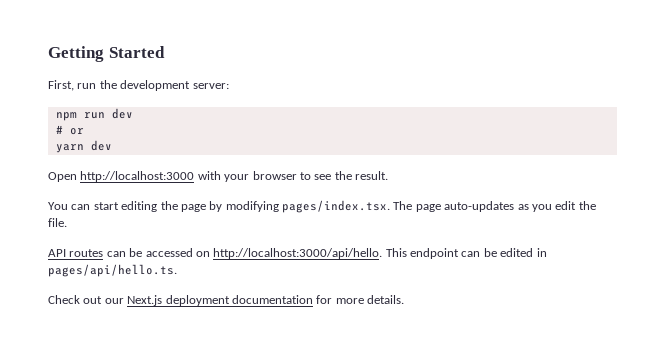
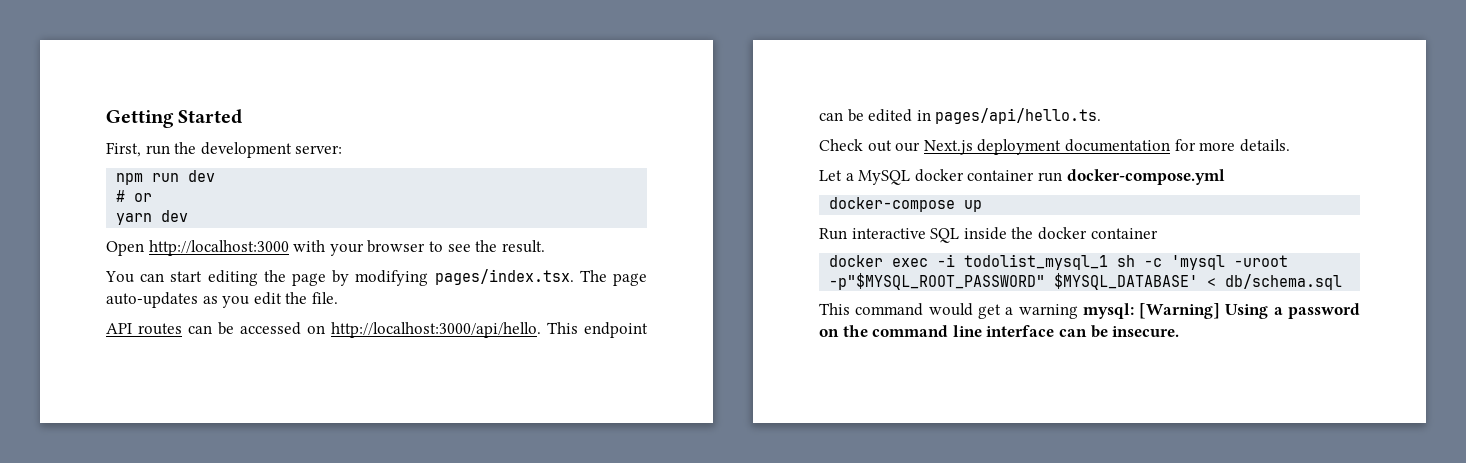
(404, 299) none -> [819,169,1225,185] [829,197,983,212] [819,227,1158,243] [829,254,1289,270] [829,273,1343,290] [819,303,1360,319] [819,325,1180,338] // Let a MySQL docker container run docker-compose.yml // docker-compose up // Run interactive SQL inside the docker container // docker exec -i todolist_mysql_1 sh -c 'mysql -uroot -p"$MYSQL_ROOT_PASSWORD" $MYSQL_DATABASE' < db/schema.sql // This command would get a warning mysql: [Warning] Using a password on the command line interface can be insecure.

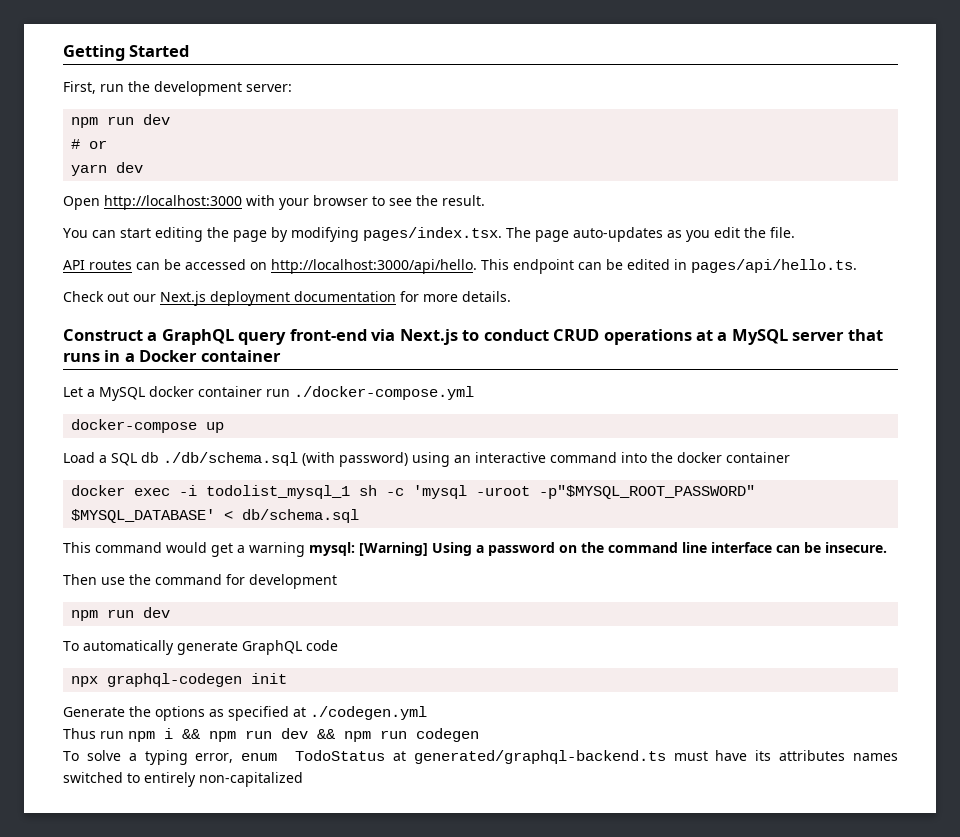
(1290, 145) none -> [63,329,883,345] [63,350,281,362] // Construct a GraphQL query front-end via Next.js to conduct CRUD operations at a MySQL server that runs in a Docker container
[1066,169,1225,185] docker-compose.yml -> [294,386,474,400] ./docker-compose.yml
[819,227,1007,243] Run interactive SQL inside -> [63,452,647,467] Load a SQL db ./db/schema.sql (with password) using an interactive command into
(1180, 331) none -> [63,574,337,589] [71,607,171,621] [63,640,338,655] [71,673,288,687] [63,706,427,721] [63,728,479,742] [63,750,898,765] [63,772,303,787] // Then use the command for development // npm run dev // To automatically generate GraphQL code // npx graphql-codegen init // Generate the options as specified at ./codegen.yml // Thus run npm i && npm run dev && npm run codegen // To solve a typing error, enum TodoStatus at generated/graphql-backend.ts must have its attributes names switched to entirely non-capitalized

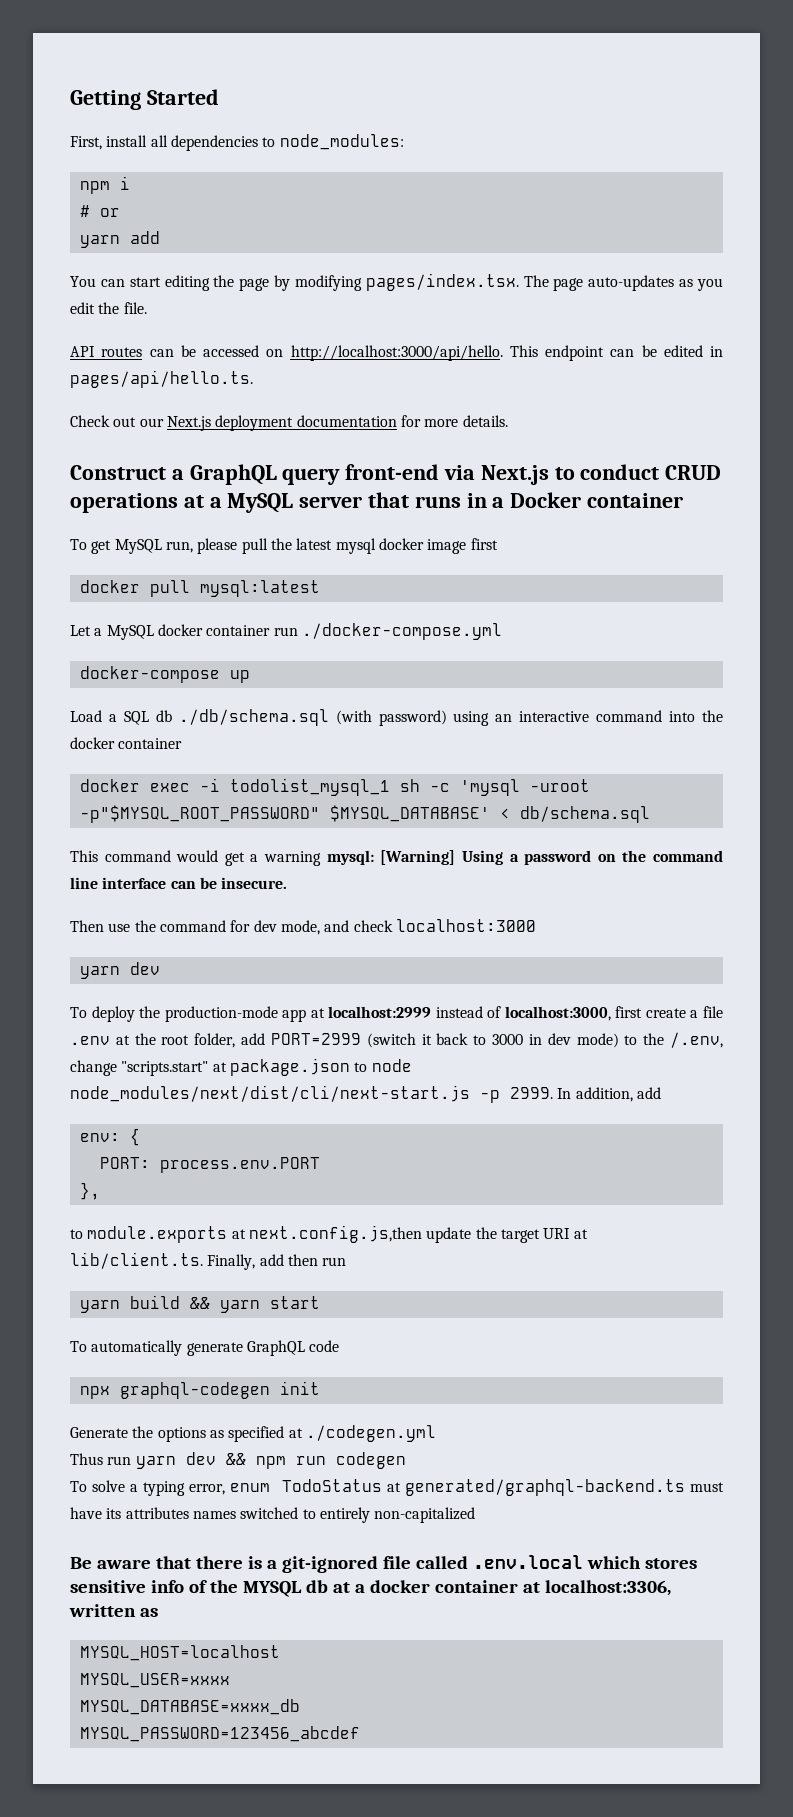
[100,81,292,96] [71,114,171,128] run the development server: // npm run dev -> [106,134,404,151] [79,176,130,194] install all dependencies to node_modules: // npm i
[116,162,144,173] [63,195,485,210] dev // Open http://localhost:3000 with your browser to see the result. -> [129,231,160,244] add
(281, 356) none -> [70,538,498,554] [79,580,320,597] // To get MySQL run, please pull the latest mysql docker image first // docker pull mysql:latest
[249,574,337,589] [71,607,171,621] development // npm run dev -> [253,919,536,935] [79,962,160,979] [70,1006,724,1022] [70,1032,723,1048] [70,1058,412,1076] [70,1085,661,1103] [79,1128,140,1146] [99,1157,320,1173] [79,1182,100,1200] [70,1225,588,1243] [70,1252,347,1270] [79,1295,320,1313] dev mode, and check localhost:3000 // yarn dev // To deploy the production-mode app at localhost:2999 instead of localhost:3000, first create a file .env at the root folder, add PORT=2999 (switch it back to 3000 in dev mode) to the /.env, change "scripts.start" at package.json to node node_modules/next/dist/cli/next-start.js -p 2999. In addition, add // env: { // PORT: process.env.PORT // }, // to module.exports at next.config.js,then update the target URI at lib/client.ts. Finally, add then run // yarn build && yarn start
[128,728,272,742] npm i && npm run -> [135,1456,176,1469] yarn
(303, 779) none -> [70,1555,697,1573] [70,1580,671,1597] [69,1604,158,1617] [79,1645,280,1661] [79,1673,230,1688] [79,1699,300,1715] [79,1726,360,1742] // Be aware that there is a git-ignored file called .env.local which stores sensitive info of the MYSQL db at a docker container at localhost:3306, written as // MYSQL_HOST=localhost // MYSQL_USER=xxxx // MYSQL_DATABASE=xxxx_db // MYSQL_PASSWORD=123456_abcdef

